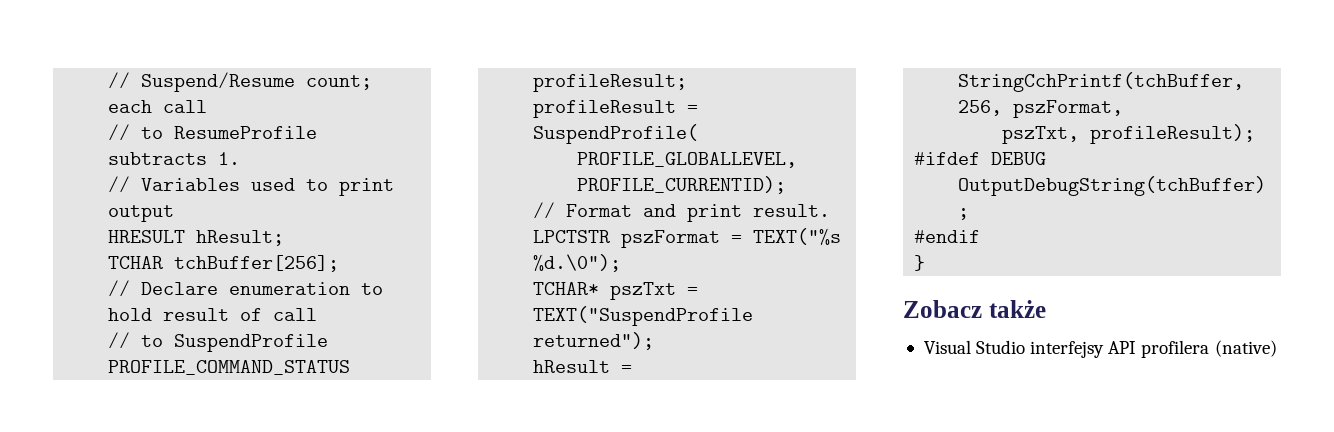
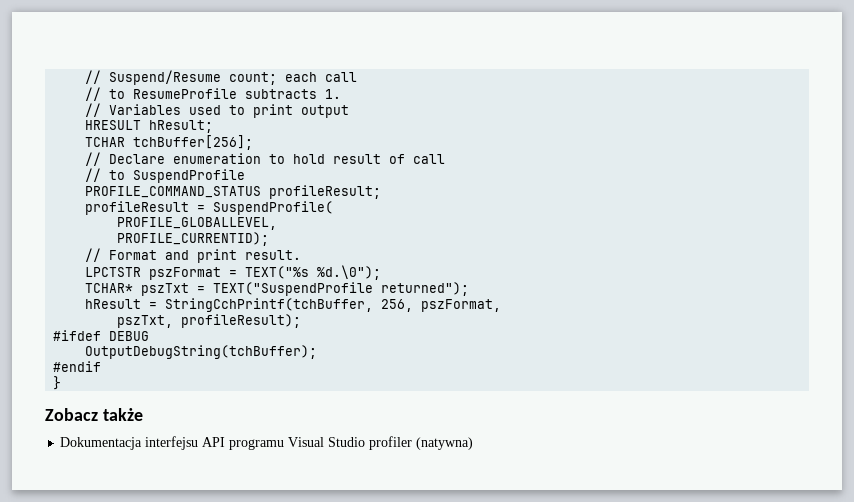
[923,340,1277,358] Visual Studio interfejsy API profilera (native) -> [60,436,474,450] Dokumentacja interfejsu API programu Visual Studio profiler (natywna)

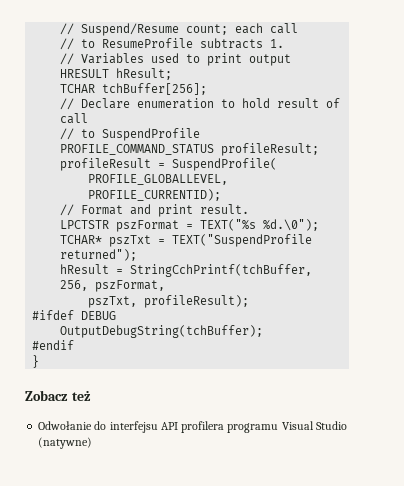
[102,408,143,421] [60,437,143,450] także // Dokumentacja -> [71,391,91,401] [38,421,107,430] też // Odwołanie do
(226, 442) none -> [181,421,225,433] profilera
[369,436,474,450] profiler (natywna) -> [38,437,93,449] (natywne)

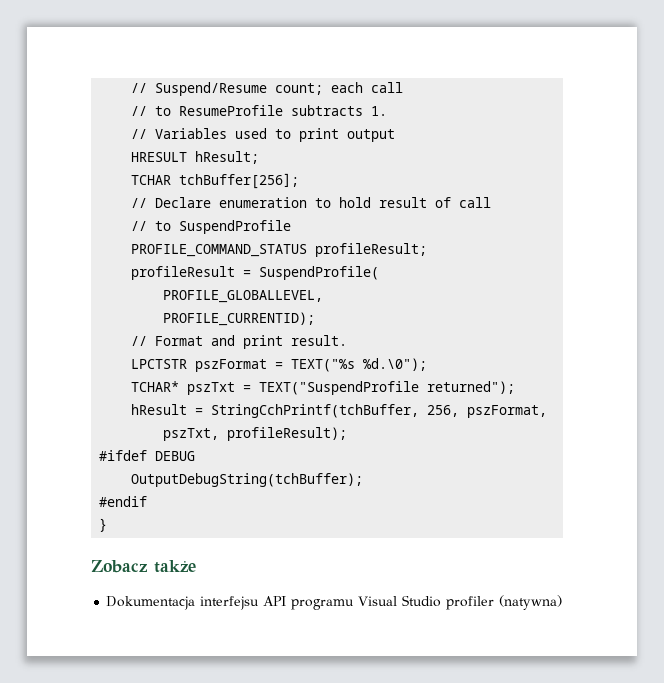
[71,391,91,401] [38,421,107,430] też // Odwołanie do -> [154,560,196,573] [106,596,196,610] także // Dokumentacja
[181,421,225,433] profilera -> (287, 601) none
[38,437,93,449] (natywne) -> [446,595,563,610] profiler (natywna)

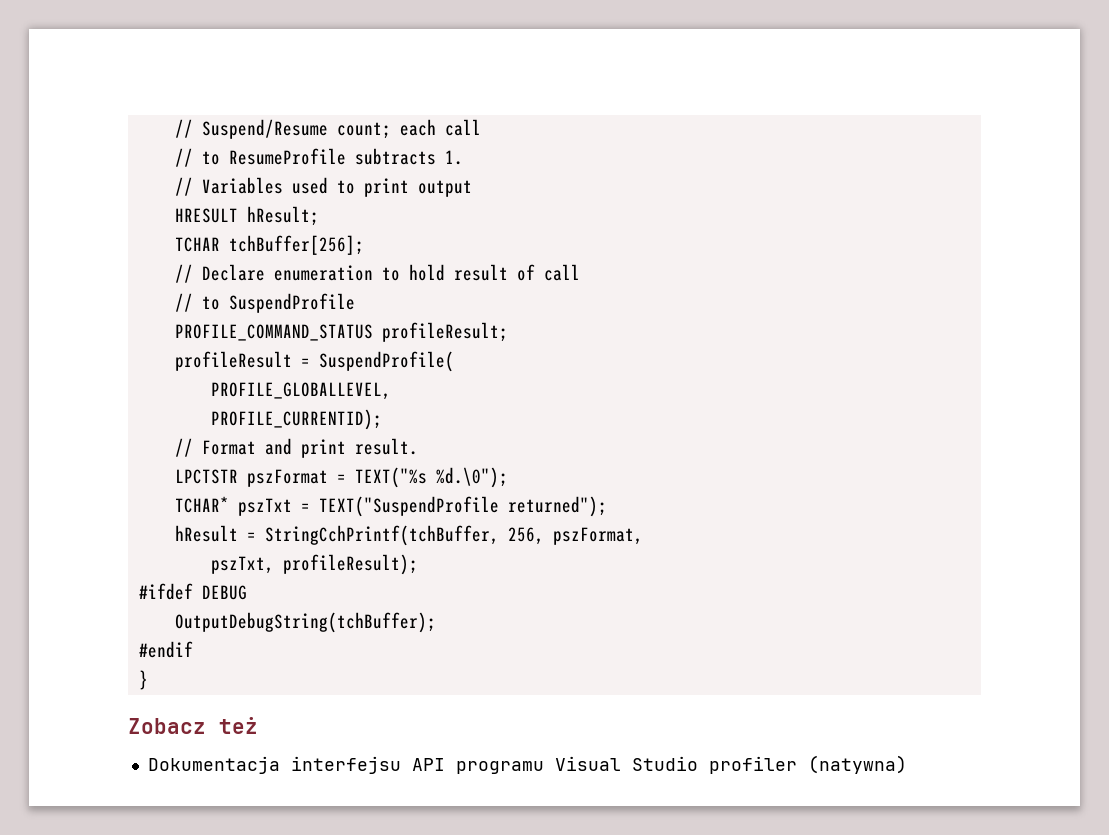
[154,560,196,573] także -> [219,717,258,734] też

